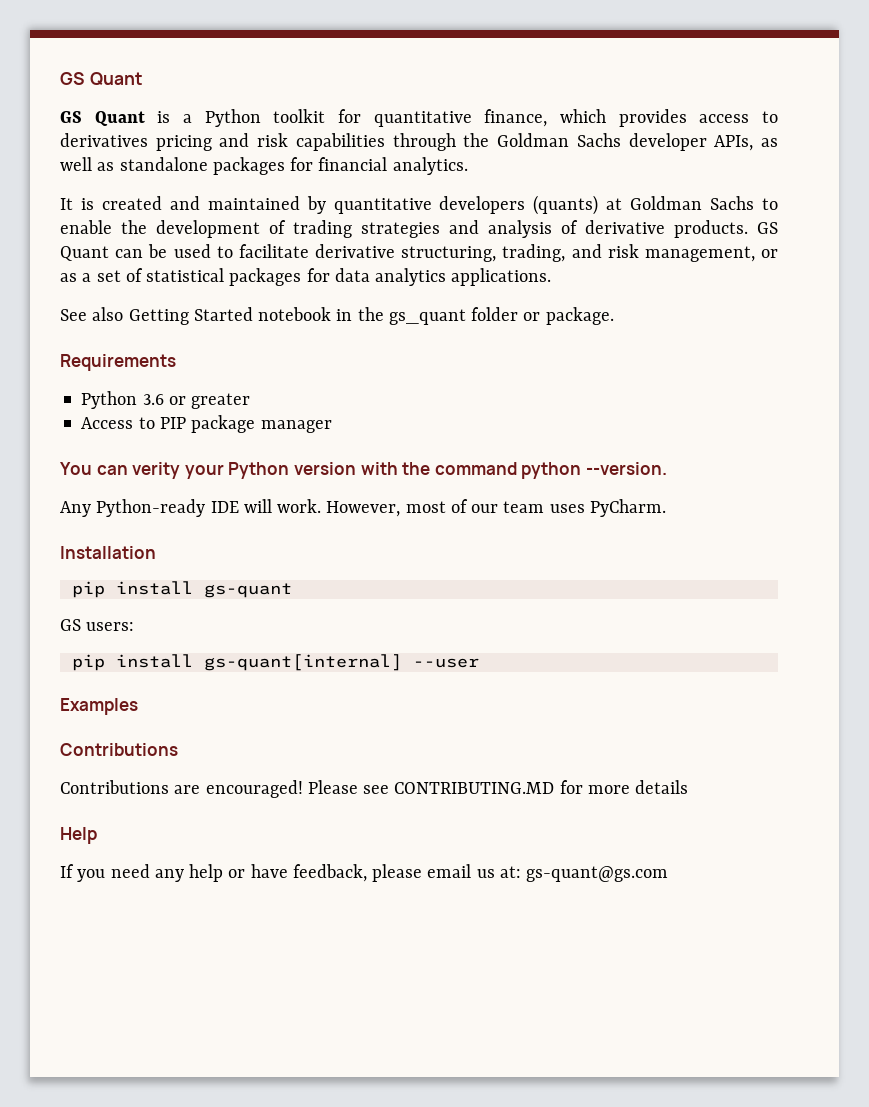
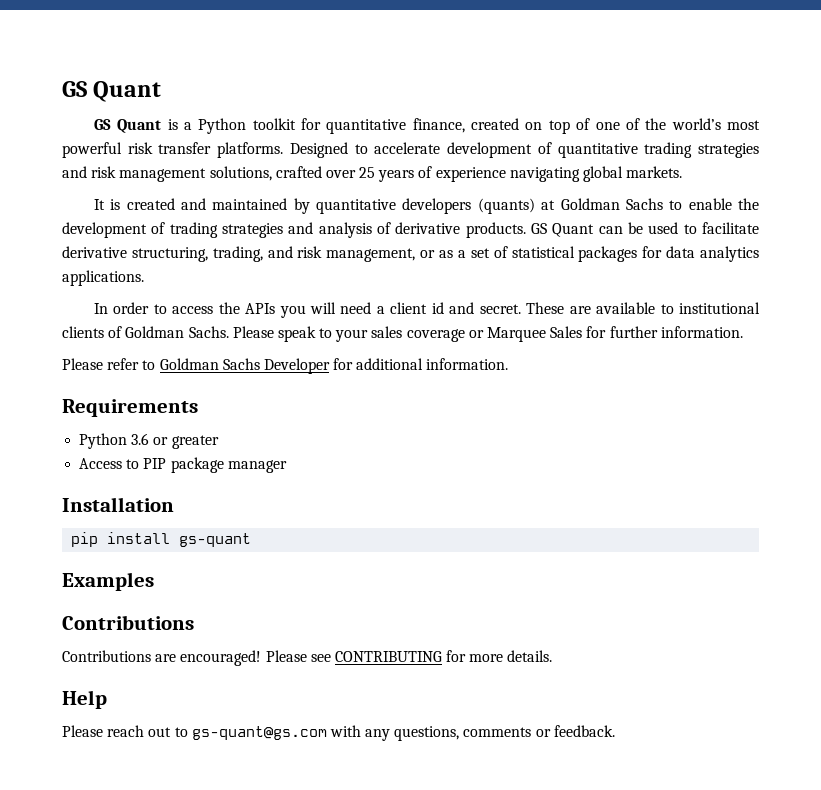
[560,109,778,127] [60,133,779,151] [60,157,468,175] which provides access to derivatives pricing and risk capabilities through the Goldman Sachs developer APIs, as well as standalone packages for financial analytics. -> [471,118,760,134] [62,142,760,158] [62,166,683,182] created on top of one of the world’s most powerful risk transfer platforms. Designed to accelerate development of quantitative trading strategies and risk management solutions, crafted over 25 years of experience navigating global markets.
[60,307,614,325] See also Getting Started notebook in the gs_quant folder or package. -> [93,302,760,318] [62,326,743,342] [62,358,509,374] In order to access the APIs you will need a client id and secret. These are available to institutional clients of Goldman Sachs. Please speak to your sales coverage or Marquee Sales for further information. // Please refer to Goldman Sachs Developer for additional information.
[60,462,667,479] [60,499,666,517] [60,546,156,559] [71,581,292,598] [60,619,135,631] [71,654,479,671] You can verity your Python version with the command python --version. // Any Python-ready IDE will work. However, most of our team uses PyCharm. // Installation // pip install gs-quant // GS users: // pip install gs-quant[internal] --user -> [62,497,174,512] [71,532,252,547] Installation // pip install gs-quant
[394,782,555,794] CONTRIBUTING.MD -> [334,651,442,662] CONTRIBUTING
[635,780,689,794] details -> [507,650,553,662] details.
[60,864,669,882] If you need any help or have feedback, please email us at: gs-quant@gs.com -> [62,725,615,741] Please reach out to gs-quant@gs.com with any questions, comments or feedback.

